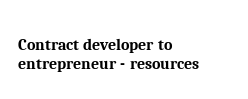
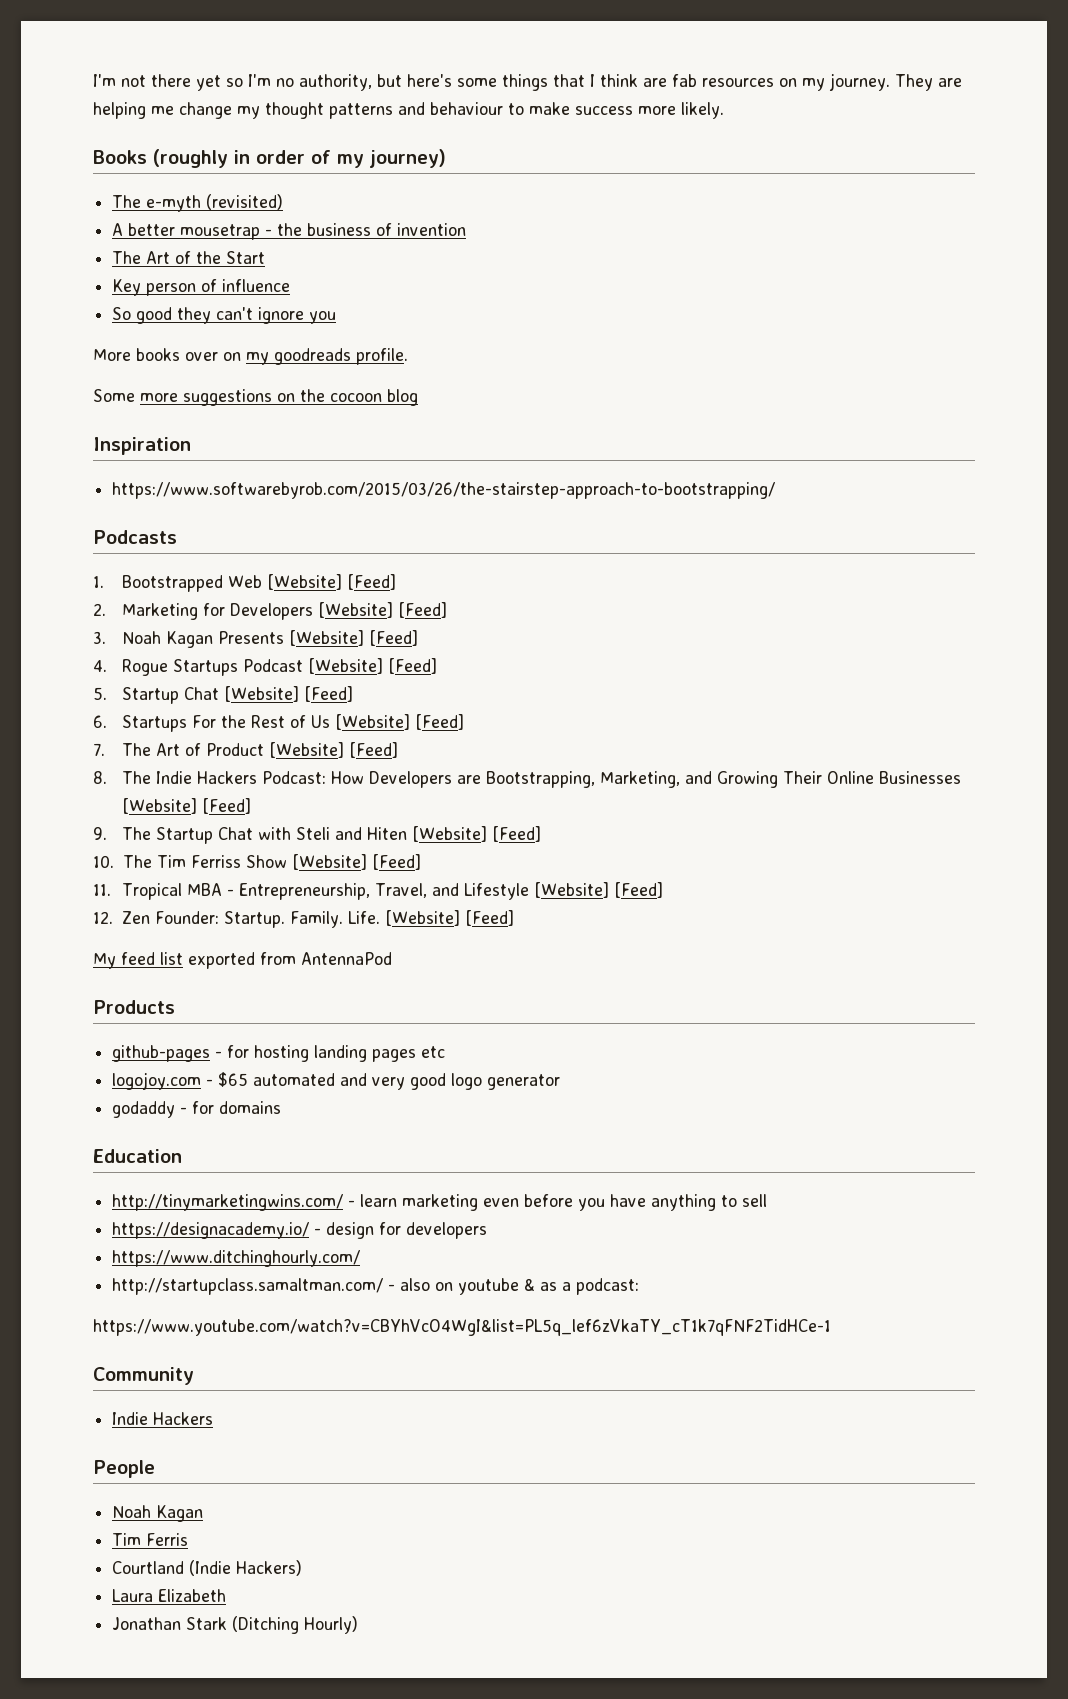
[18,38,173,53] [18,59,199,72] Contract developer to entrepreneur - resources -> [93,73,962,91] [93,102,724,119] [93,149,446,168] [112,194,284,212] [112,223,467,240] [112,251,266,264] [112,279,291,296] [112,307,337,324] [93,348,408,365] [93,389,418,406] [93,437,191,455] [112,482,776,499] [93,530,177,544] [93,574,397,592] [93,602,448,620] [93,630,419,648] [93,658,438,676] [93,686,354,704] [93,714,465,732] [93,742,399,758] [93,771,962,788] [122,798,252,814] [93,826,542,844] [93,854,421,870] [93,882,664,900] [93,910,515,928] [93,952,392,969] [93,1000,175,1014] [112,1045,446,1062] [112,1072,561,1090] [112,1101,282,1118] [93,1149,182,1163] [112,1194,768,1211] [112,1222,488,1239] [112,1250,361,1267] [112,1278,640,1295] [93,1319,831,1336] [93,1367,194,1385] [112,1412,214,1425] [93,1460,155,1478] [112,1505,204,1522] [112,1533,189,1546] [112,1560,303,1576] [112,1589,227,1602] [112,1616,359,1634] I'm not there yet so I'm no authority, but here's some things that I think are fab resources on my journey. They are helping me change my thought patterns and behaviour to make success more likely. // Books (roughly in order of my journey) // The e-myth (revisited) // A better mousetrap - the business of invention // The Art of the Start // Key person of influence // So good they can't ignore you // More books over on my goodreads profile. // Some more suggestions on the cocoon blog // Inspiration // https://www.softwarebyrob.com/2015/03/26/the-stairstep-approach-to-bootstrapping/ // Podcasts // 1. Bootstrapped Web [Website] [Feed] // 2. Marketing for Developers [Website] [Feed] // 3. Noah Kagan Presents [Website] [Feed] // 4. Rogue Startups Podcast [Website] [Feed] // 5. Startup Chat [Website] [Feed] // 6. Startups For the Rest of Us [Website] [Feed] // 7. The Art of Product [Website] [Feed] // 8. The Indie Hackers Podcast: How Developers are Bootstrapping, Marketing, and Growing Their Online Businesses [Website] [Feed] // 9. The Startup Chat with Steli and Hiten [Website] [Feed] // 10. The Tim Ferriss Show [Website] [Feed] // 11. Tropical MBA - Entrepreneurship, Travel, and Lifestyle [Website] [Feed] // 12. Zen Founder: Startup. Family. Life. [Website] [Feed] // My feed list exported from AntennaPod // Products // github-pages - for hosting landing pages etc // logojoy.com - $65 automated and very good logo generator // godaddy - for domains // Education // http://tinymarketingwins.com/ - learn marketing even before you have anything to sell // https://designacademy.io/ - design for developers // https://www.ditchinghourly.com/ // http://startupclass.samaltman.com/ - also on youtube & as a podcast: // https://www.youtube.com/watch?v=CBYhVcO4WgI&list=PL5q_lef6zVkaTY_cT1k7qFNF2TidHCe-1 // Community // Indie Hackers // People // Noah Kagan // Tim Ferris // Courtland (Indie Hackers) // Laura Elizabeth // Jonathan Stark (Ditching Hourly)

